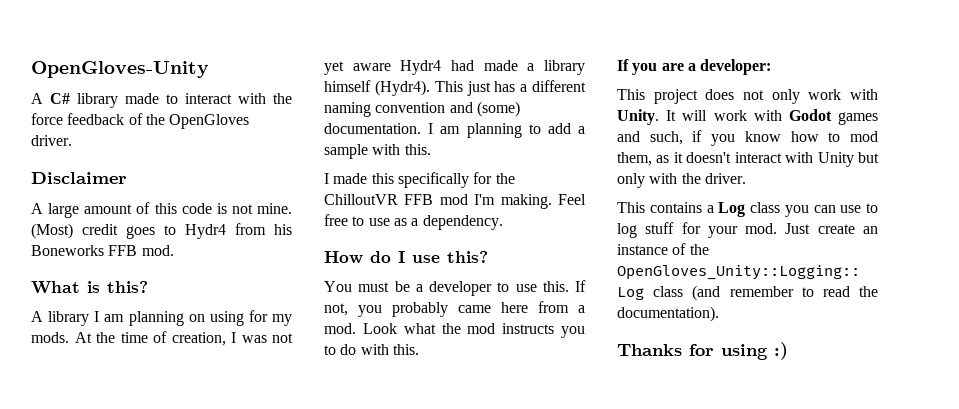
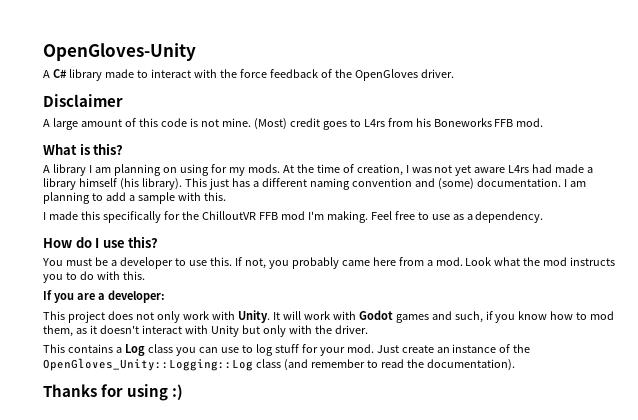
[185,224,226,239] Hydr4 -> [363,119,385,127] L4rs
[400,60,442,75] Hydr4 -> [508,165,530,173] L4rs
[374,80,430,96] (Hydr4). -> [119,178,182,190] (his library).

